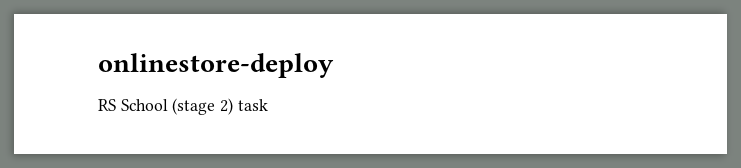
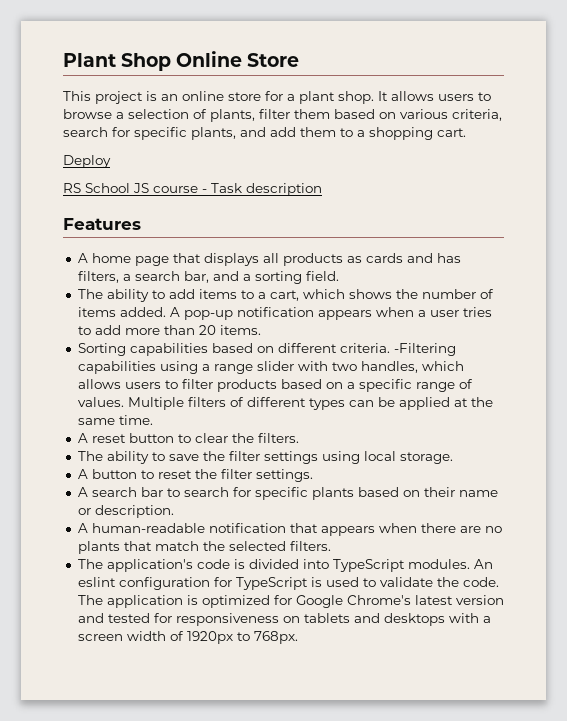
[98,53,334,78] [98,98,268,115] onlinestore-deploy // RS School (stage 2) task -> [63,51,300,71] [63,91,491,104] [63,109,502,122] [63,127,466,140] [63,155,111,168] [63,183,322,196] [63,218,141,230] [77,253,461,266] [77,271,339,284] [77,289,494,302] [77,307,492,320] [77,325,261,335] [77,343,456,356] [77,361,464,374] [77,379,473,392] [77,397,493,410] [77,415,153,425] [77,433,299,443] [77,451,453,464] [77,469,313,482] [77,487,498,500] [77,505,174,518] [77,523,502,536] [77,541,331,554] [77,559,493,572] [77,577,499,590] [77,595,504,608] [77,613,491,626] [77,631,298,644] Plant Shop Online Store // This project is an online store for a plant shop. It allows users to browse a selection of plants, filter them based on various criteria, search for specific plants, and add them to a shopping cart. // Deploy // RS School JS course - Task description // Features // A home page that displays all products as cards and has filters, a search bar, and a sorting field. // The ability to add items to a cart, which shows the number of items added. A pop-up notification appears when a user tries to add more than 20 items. // Sorting capabilities based on different criteria. -Filtering capabilities using a range slider with two handles, which allows users to filter products based on a specific range of values. Multiple filters of different types can be applied at the same time. // A reset button to clear the filters. // The ability to save the filter settings using local storage. // A button to reset the filter settings. // A search bar to search for specific plants based on their name or description. // A human-readable notification that appears when there are no plants that match the selected filters. // The application's code is divided into TypeScript modules. An eslint configuration for TypeScript is used to validate the code. The application is optimized for Google Chrome's latest version and tested for responsiveness on tablets and desktops with a screen width of 1920px to 768px.

